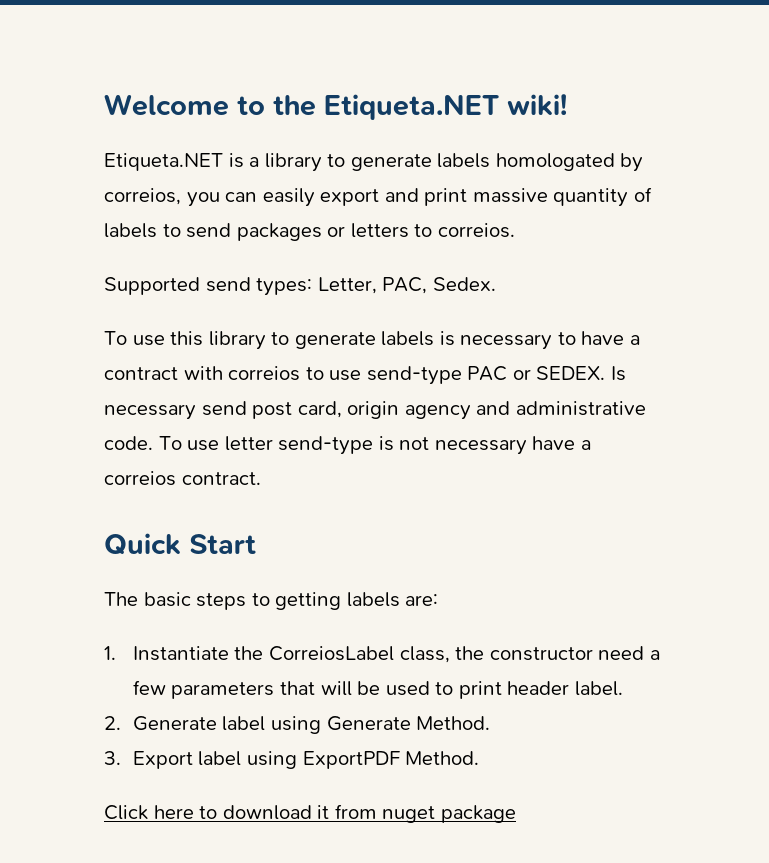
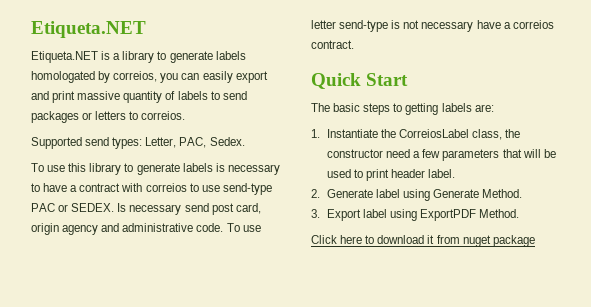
[104,94,567,120] Welcome to the Etiqueta.NET wiki! -> [31,21,146,38] Etiqueta.NET

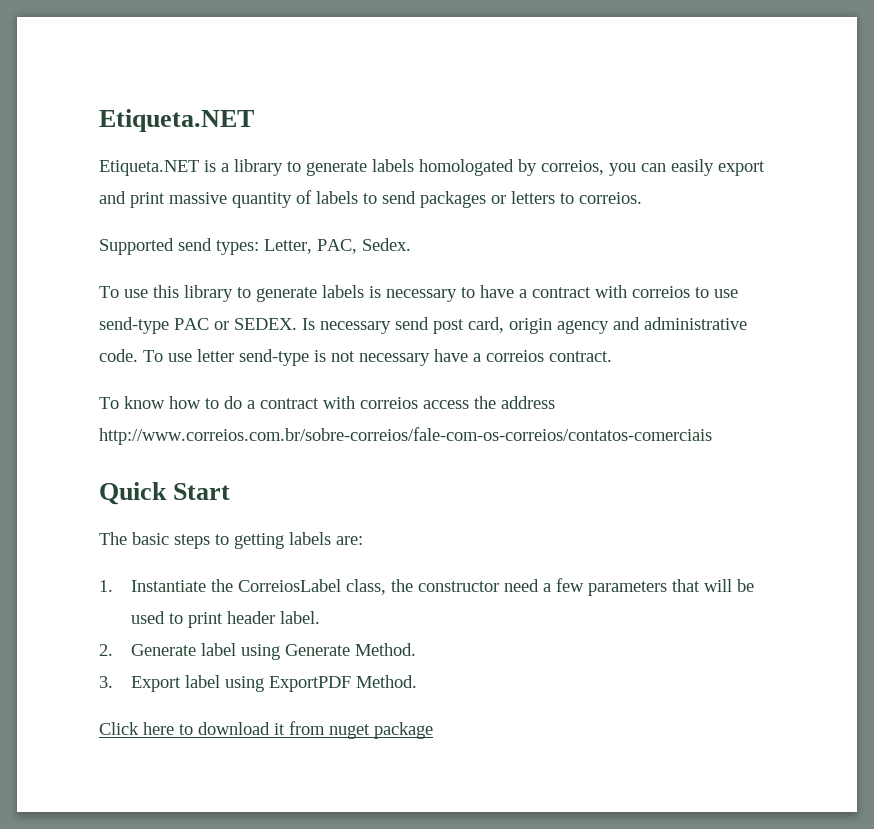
(354, 44) none -> [99,396,555,409] [99,427,712,445] // To know how to do a contract with correios access the address http://www.correios.com.br/sobre-correios/fale-com-os-correios/contatos-comerciais

